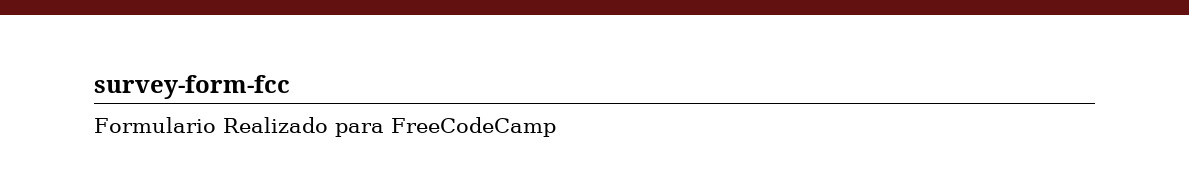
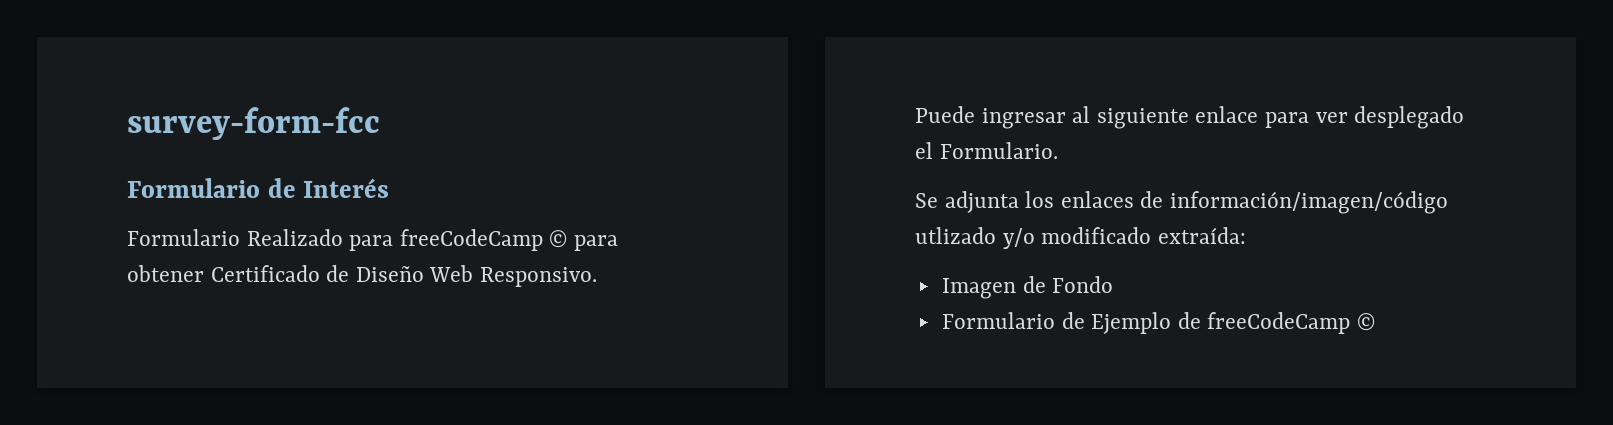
(290, 87) none -> [127,178,390,198] // Formulario de Interés
[390,117,556,137] FreeCodeCamp -> [399,229,619,251] [127,265,598,287] [915,106,1465,129] [915,142,1058,159] [915,191,1449,214] [915,227,1246,249] [941,276,1114,299] [941,312,1376,334] freeCodeCamp © para obtener Certificado de Diseño Web Responsivo. // Puede ingresar al siguiente enlace para ver desplegado el Formulario. // Se adjunta los enlaces de información/imagen/código utlizado y/o modificado extraída: // Imagen de Fondo // Formulario de Ejemplo de freeCodeCamp ©

